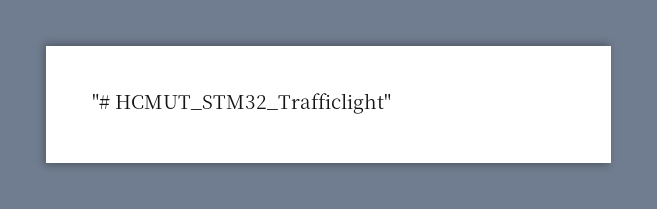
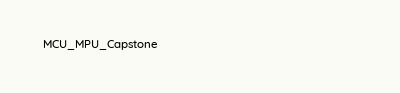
[92,93,392,114] "# HCMUT_STM32_Trafficlight" -> [43,40,158,50] MCU_MPU_Capstone

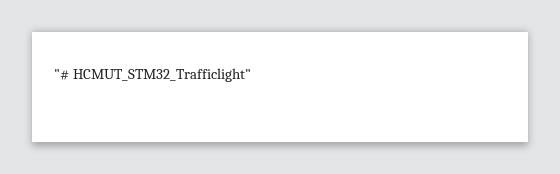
[43,40,158,50] MCU_MPU_Capstone -> [54,68,251,82] "# HCMUT_STM32_Trafficlight"

